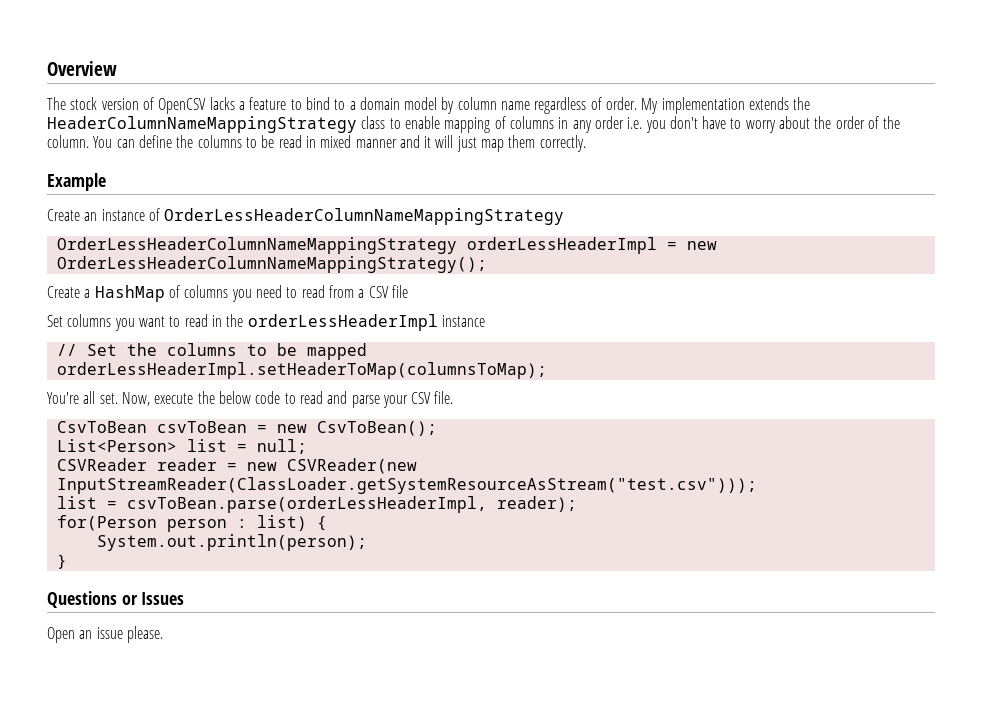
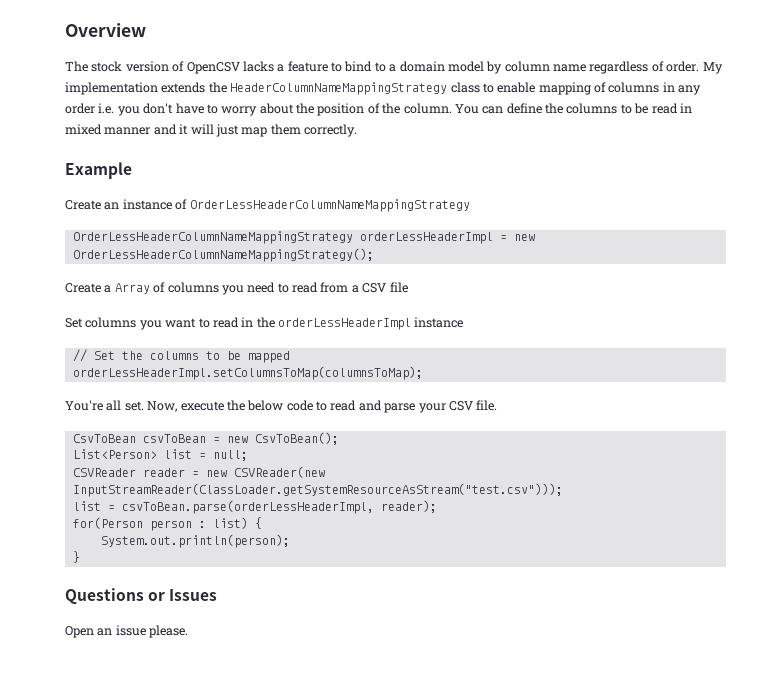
[835,116,865,129] order -> [317,103,365,116] position
[94,285,165,302] HashMap -> [114,283,150,294] Array
[56,362,547,379] orderLessHeaderImpl.setHeaderToMap(columnsToMap); -> [72,366,423,380] orderLessHeaderImpl.setColumnsToMap(columnsToMap);

